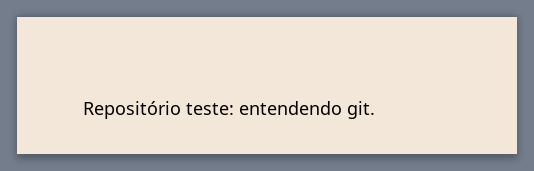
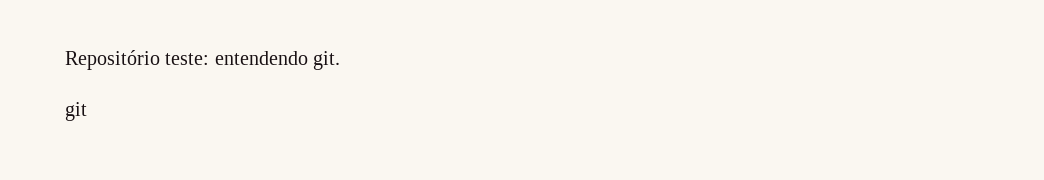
(375, 110) none -> [65,102,87,121] // git

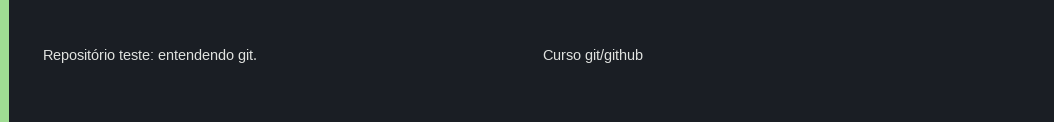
[65,102,87,121] git -> [543,49,643,63] Curso git/github

